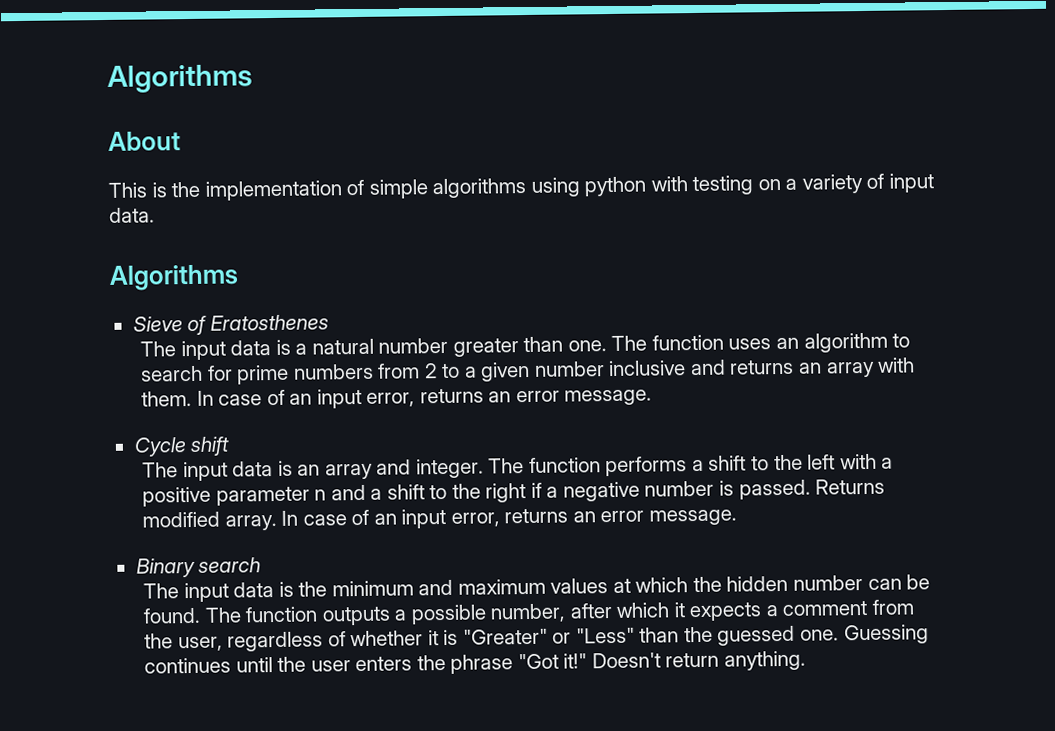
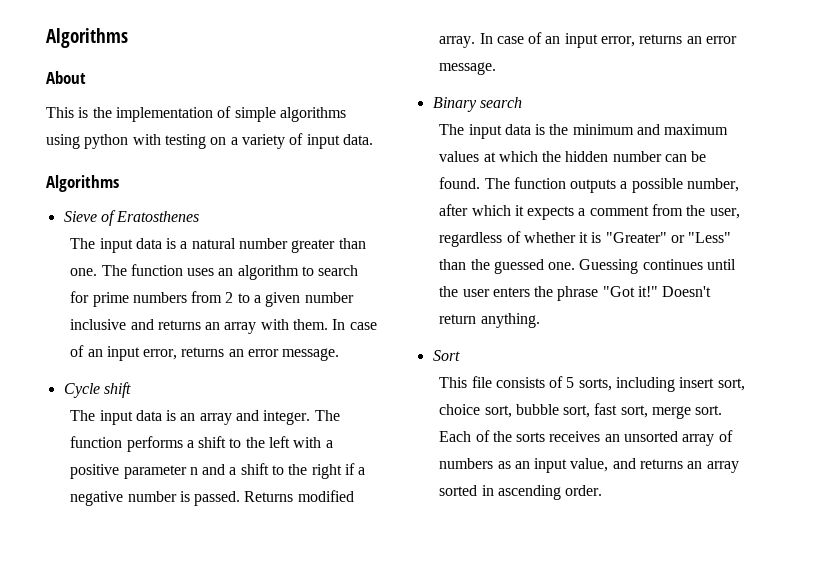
(806, 660) none -> [432,350,460,361] [439,376,745,392] [439,403,723,419] [439,430,733,446] [439,458,739,473] [439,485,603,500] // Sort // This file consists of 5 sorts, including insert sort, choice sort, bubble sort, fast sort, merge sort. Each of the sorts receives an unsorted array of numbers as an input value, and returns an array sorted in ascending order.

